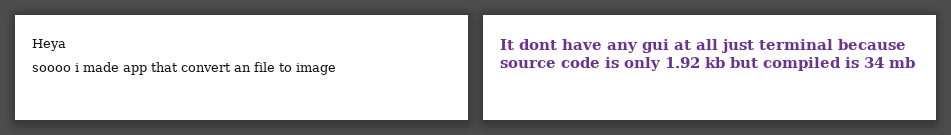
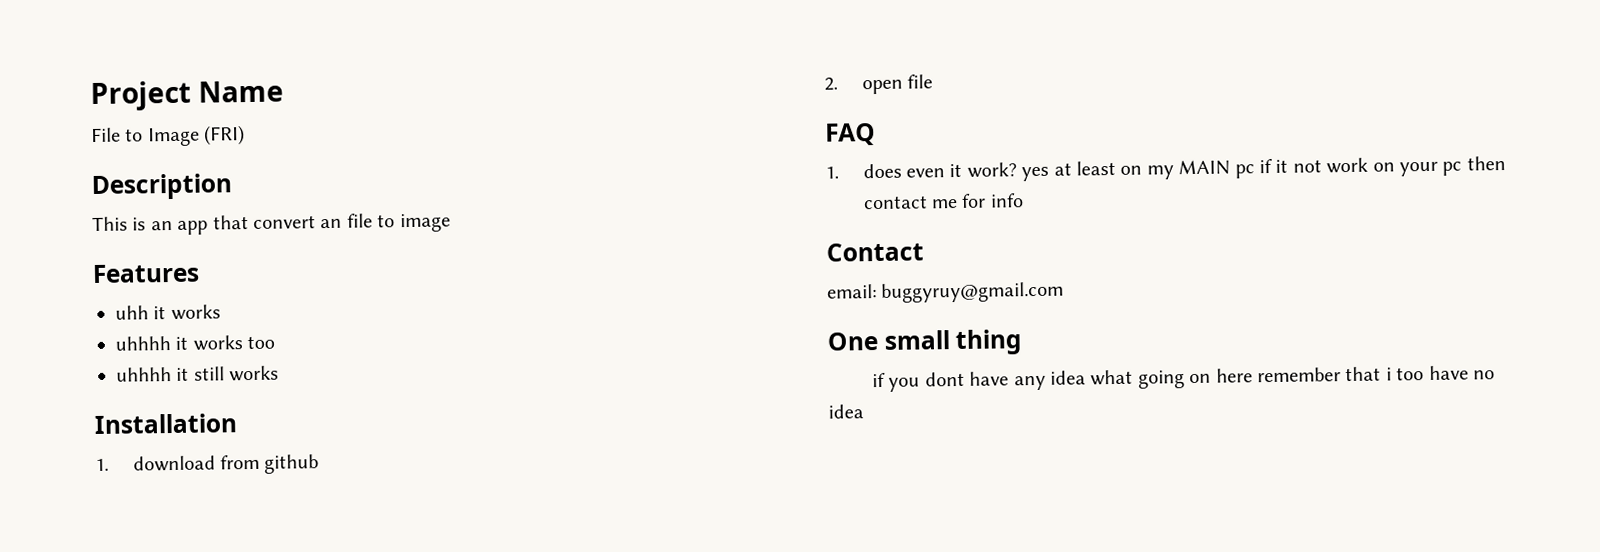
[32,39,66,51] [32,62,119,72] Heya // soooo i made -> [90,80,284,112] [91,125,246,147] [91,173,232,201] [92,216,173,232] Project Name // File to Image (FRI) // Description // This is an
[500,39,906,53] [500,57,915,71] It dont have any gui at all just terminal because source code is only 1.92 kb but compiled is 34 mb -> [92,263,200,284] [115,304,221,321] [115,335,276,351] [116,365,280,382] [94,413,237,434] [95,454,320,474] [824,74,933,95] [825,123,876,146] [825,156,1506,182] [862,193,1024,210] [826,242,924,262] [827,281,1065,303] [827,329,1024,356] [872,365,1496,392] [828,404,864,419] Features // uhh it works // uhhhh it works too // uhhhh it still works // Installation // 1. download from github // 2. open file // FAQ // 1. does even it work? yes at least on my MAIN pc if it not work on your pc then contact me for info // Contact // email: buggyruy@gmail.com // One small thing // if you dont have any idea what going on here remember that i too have no idea

